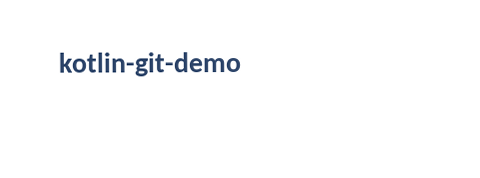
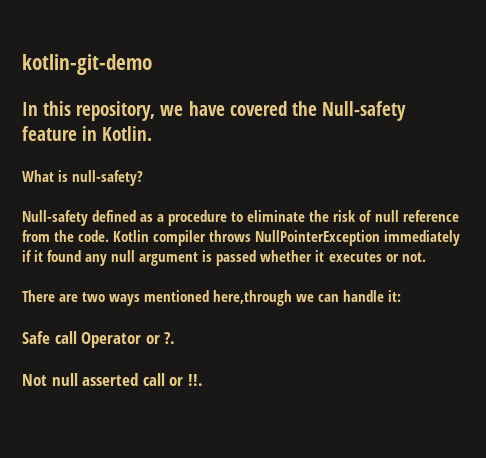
(241, 64) none -> [22,101,406,121] [22,126,153,141] [22,170,144,186] [22,210,459,226] [22,230,461,246] [22,250,426,266] [22,290,402,306] [22,331,176,348] [22,373,203,386] // In this repository, we have covered the Null-safety feature in Kotlin. // What is null-safety? // Null-safety defined as a procedure to eliminate the risk of null reference from the code. Kotlin compiler throws NullPointerException immediately if it found any null argument is passed whether it executes or not. // There are two ways mentioned here,through we can handle it: // Safe call Operator or ?. // Not null asserted call or !!.

